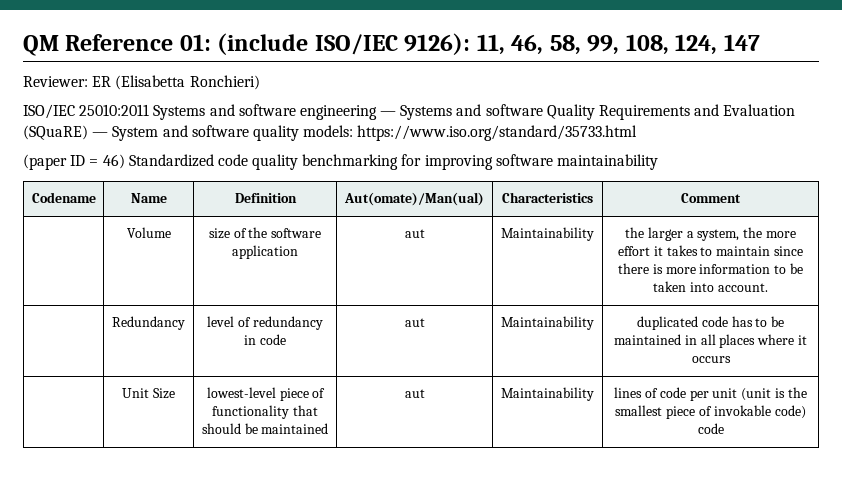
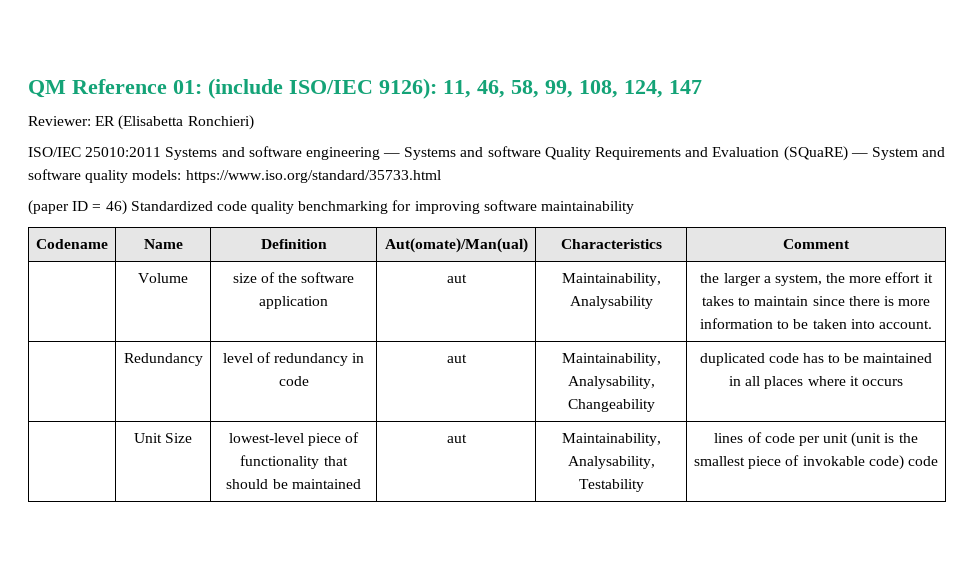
[501,227,594,241] Maintainability -> [561,273,661,286] [569,296,653,309] Maintainability, Analysability
[501,316,594,330] Maintainability -> [561,353,661,366] [567,376,655,389] [567,399,655,412] Maintainability, Analysability, Changeability
[501,387,594,401] Maintainability -> [561,433,661,446] [567,456,655,469] [578,479,644,492] Maintainability, Analysability, Testability

